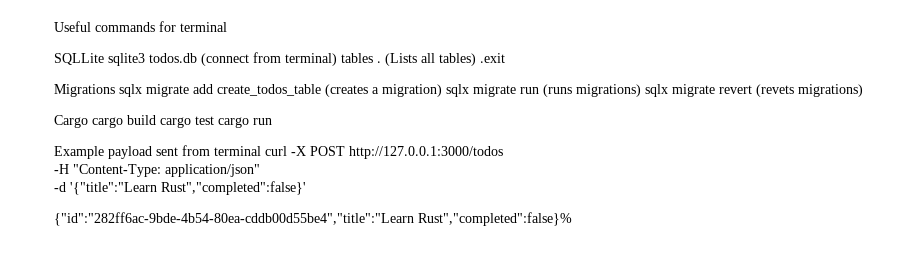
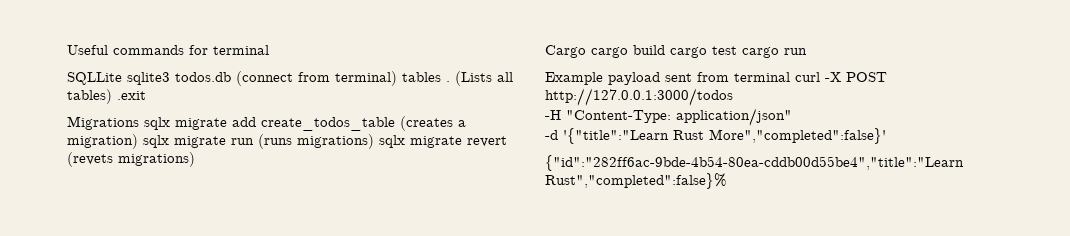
[161,181,306,195] Rust","completed":false}' -> [673,128,886,144] Rust More","completed":false}'

